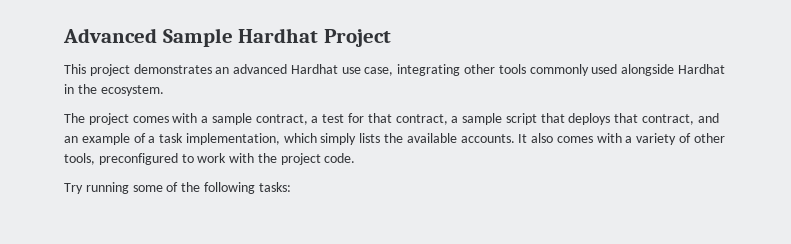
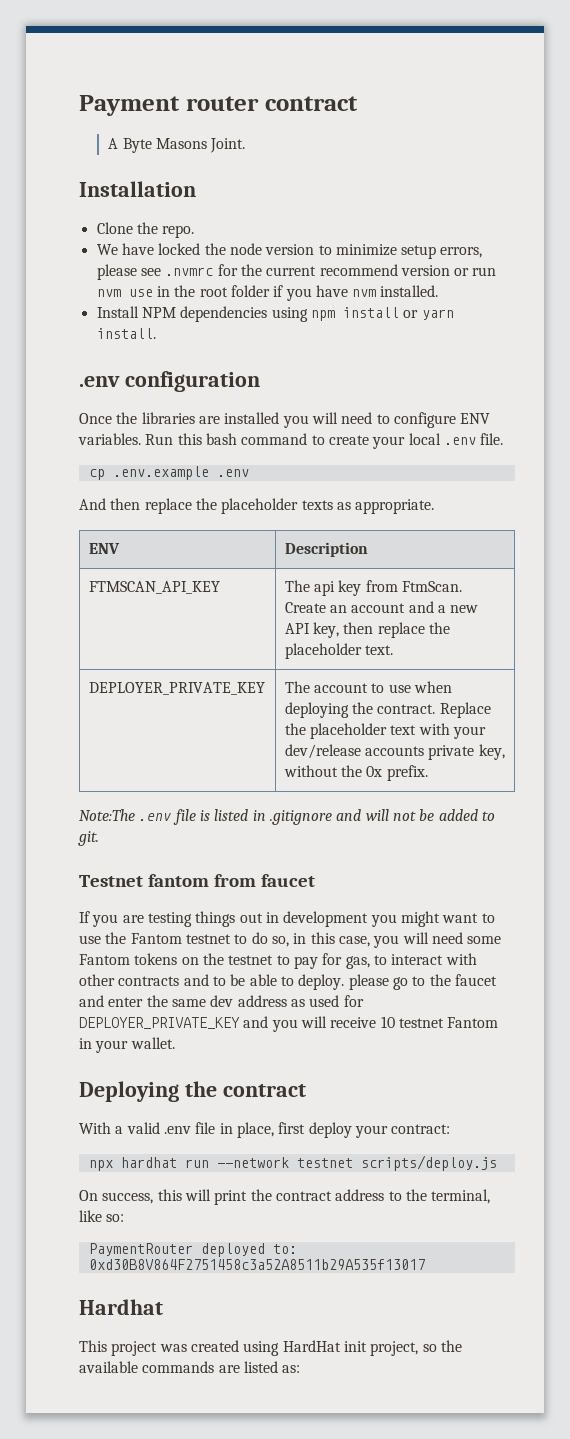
[63,28,392,47] Advanced Sample Hardhat Project -> [79,95,358,116] [108,138,246,153] [79,181,196,197] [96,222,195,238] [96,243,483,259] [96,264,497,280] [96,285,439,301] [96,306,454,322] [96,328,156,339] [79,371,260,392] [79,412,491,428] [78,433,504,449] [88,466,249,480] [79,498,435,514] [88,543,120,554] [284,542,368,557] [88,581,220,594] [284,580,463,596] [284,601,479,613] [284,622,451,638] [284,643,394,659] [88,682,265,695] [284,681,453,693] [284,702,491,718] [284,723,487,739] [284,744,505,760] [283,765,428,781] [79,809,495,825] [78,831,99,846] [79,874,315,887] [79,911,495,927] [79,932,502,948] [79,953,477,969] [79,974,497,990] [79,995,364,1007] [79,1016,499,1032] [79,1037,175,1053] [79,1081,306,1102] [79,1122,451,1138] [88,1155,497,1171] [79,1189,491,1205] [79,1210,125,1222] [88,1243,297,1257] [88,1259,425,1270] [79,1299,163,1315] Payment router contract // A Byte Masons Joint. // Installation // Clone the repo. // We have locked the node version to minimize setup errors, please see .nvmrc for the current recommend version or run nvm use in the root folder if you have nvm installed. // Install NPM dependencies using npm install or yarn install. // .env configuration // Once the libraries are installed you will need to configure ENV variables. Run this bash command to create your local .env file. // cp .env.example .env // And then replace the placeholder texts as appropriate. // ENV | Description // FTMSCAN_API_KEY | The api key from FtmScan. Create an account and a new API key, then replace the placeholder text. // DEPLOYER_PRIVATE_KEY | The account to use when deploying the contract. Replace the placeholder text with your dev/release accounts private key, without the 0x prefix. // Note:The .env file is listed in .gitignore and will not be added to git. // Testnet fantom from faucet // If you are testing things out in development you might want to use the Fantom testnet to do so, in this case, you will need some Fantom tokens on the testnet to pay for gas, to interact with other contracts and to be able to deploy. please go to the faucet and enter the same dev address as used for DEPLOYER_PRIVATE_KEY and you will receive 10 testnet Fantom in your wallet. // Deploying the contract // With a valid .env file in place, first deploy your contract: // npx hardhat run --network testnet scripts/deploy.js // On success, this will print the contract address to the terminal, like so: // PaymentRouter deployed to: 0xd30B8V864F2751458c3a52A8511b29A535f13017 // Hardhat
[133,64,725,76] [64,84,164,96] [64,113,719,125] [64,133,725,145] [64,153,356,165] [64,182,291,194] demonstrates an advanced Hardhat use case, integrating other tools commonly used alongside Hardhat in the ecosystem. // The project comes with a sample contract, a test for that contract, a sample script that deploys that contract, and an example of a task implementation, which simply lists the available accounts. It also comes with a variety of other tools, preconfigured to work with the project code. // Try running some of the following tasks: -> [159,1340,462,1356] [79,1361,301,1373] was created using HardHat init project, so the available commands are listed as:

